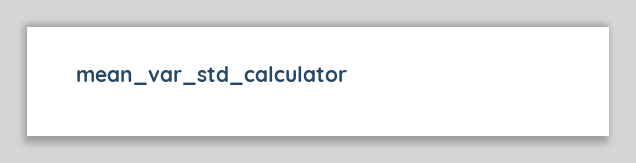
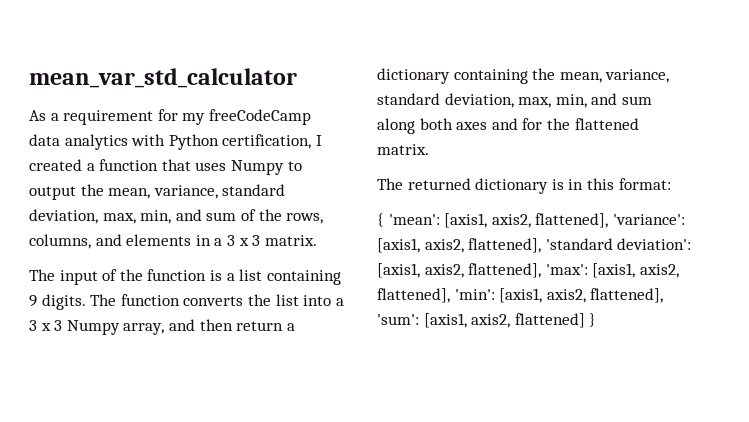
(347, 75) none -> [29,109,311,125] [29,134,322,150] [29,159,302,175] [29,184,286,200] [29,209,324,224] [29,234,317,249] [29,269,341,285] [29,294,344,310] [29,319,295,335] [377,68,670,84] [377,93,652,108] [377,118,639,134] [377,144,429,155] [377,178,671,194] [377,213,685,228] [377,238,692,253] [377,263,679,278] [377,288,664,303] [377,313,597,328] // As a requirement for my freeCodeCamp data analytics with Python certification, I created a function that uses Numpy to output the mean, variance, standard deviation, max, min, and sum of the rows, columns, and elements in a 3 x 3 matrix. // The input of the function is a list containing 9 digits. The function converts the list into a 3 x 3 Numpy array, and then return a dictionary containing the mean, variance, standard deviation, max, min, and sum along both axes and for the flattened matrix. // The returned dictionary is in this format: // { 'mean': [axis1, axis2, flattened], 'variance': [axis1, axis2, flattened], 'standard deviation': [axis1, axis2, flattened], 'max': [axis1, axis2, flattened], 'min': [axis1, axis2, flattened], 'sum': [axis1, axis2, flattened] }

